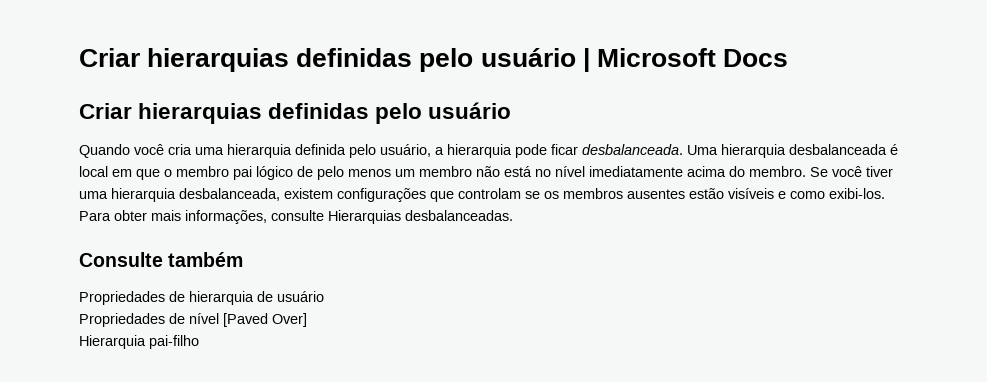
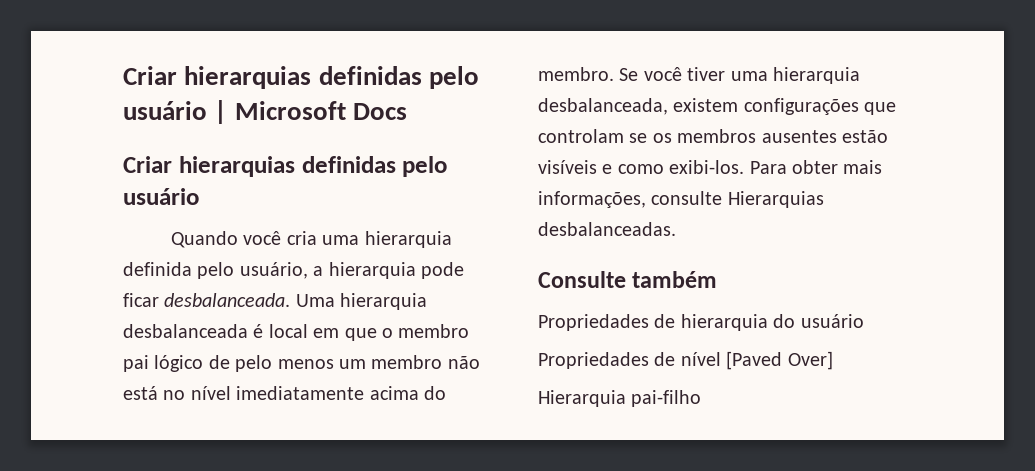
[257,291,273,302] de -> [773,314,796,328] do

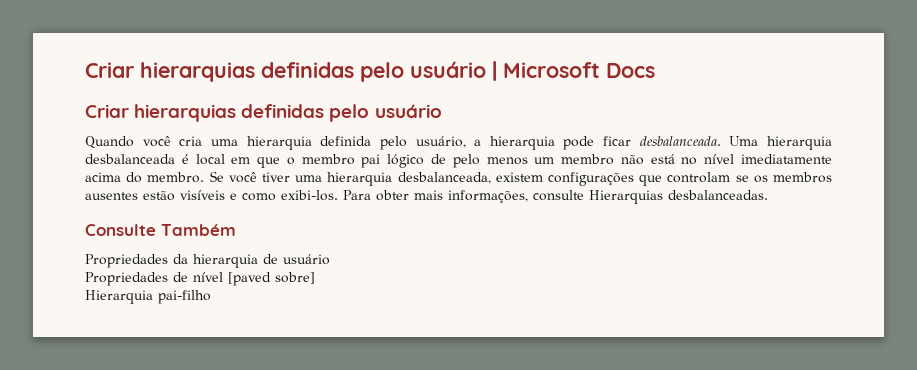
[632,271,718,288] [538,314,796,331] também // Propriedades de hierarquia do -> [161,224,236,236] [85,254,278,268] Também // Propriedades da hierarquia de
[726,351,833,370] [Paved Over] -> [228,272,315,286] [paved sobre]

